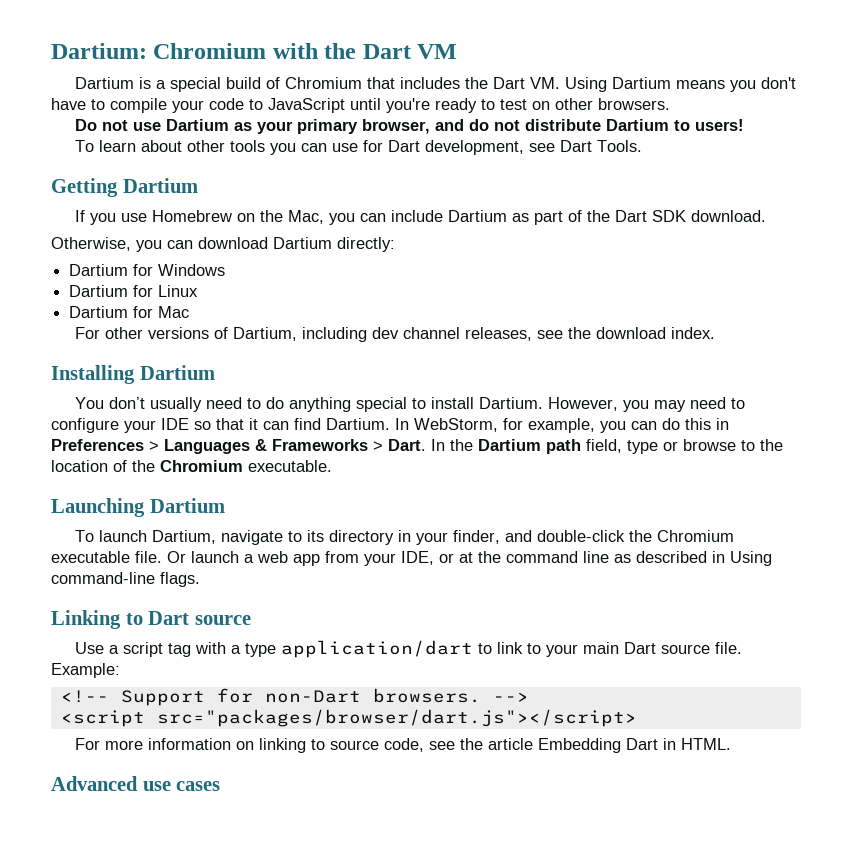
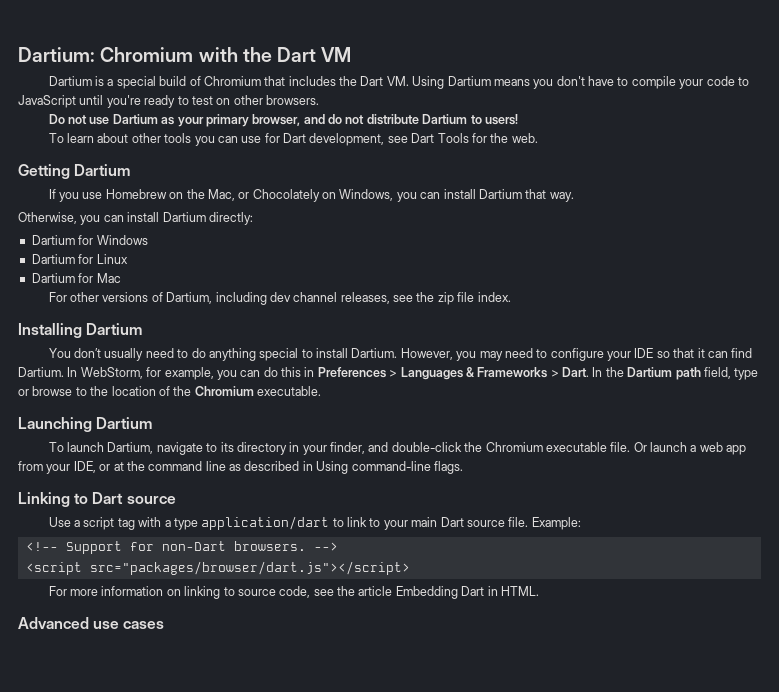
[597,140,643,152] Tools. -> [437,133,538,143] Tools for the web.
[329,210,767,225] you can include Dartium as part of the Dart SDK download. -> [238,189,574,202] or Chocolately on Windows, you can install Dartium that way.
[198,237,268,249] download -> [127,212,160,222] install
[596,327,667,339] download -> [437,292,475,305] zip file

